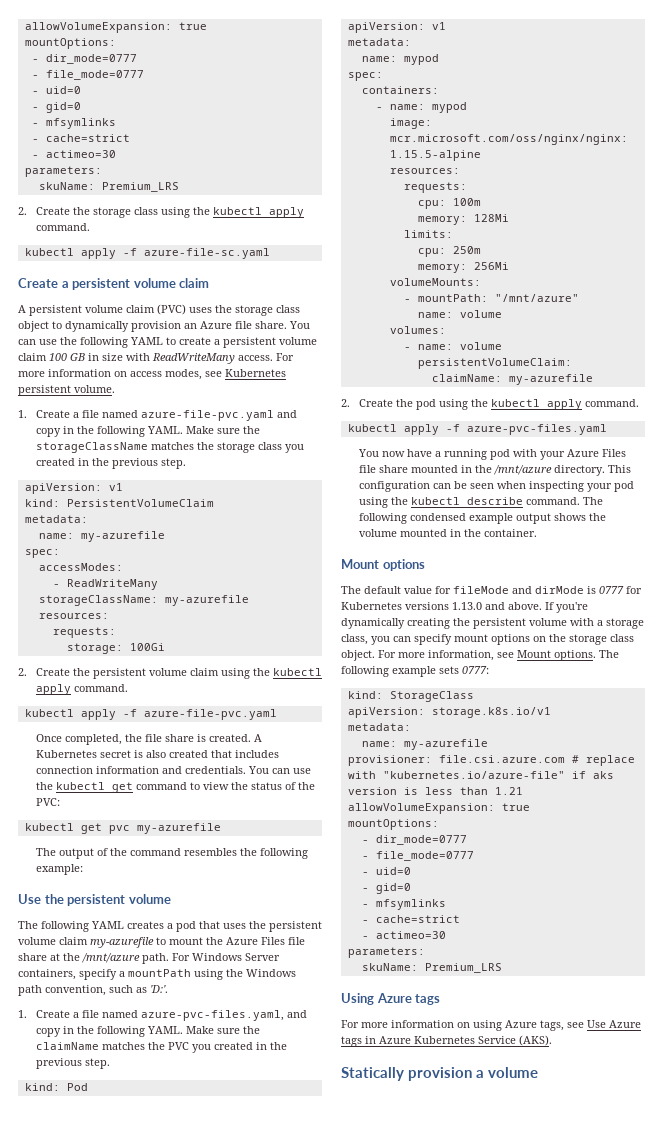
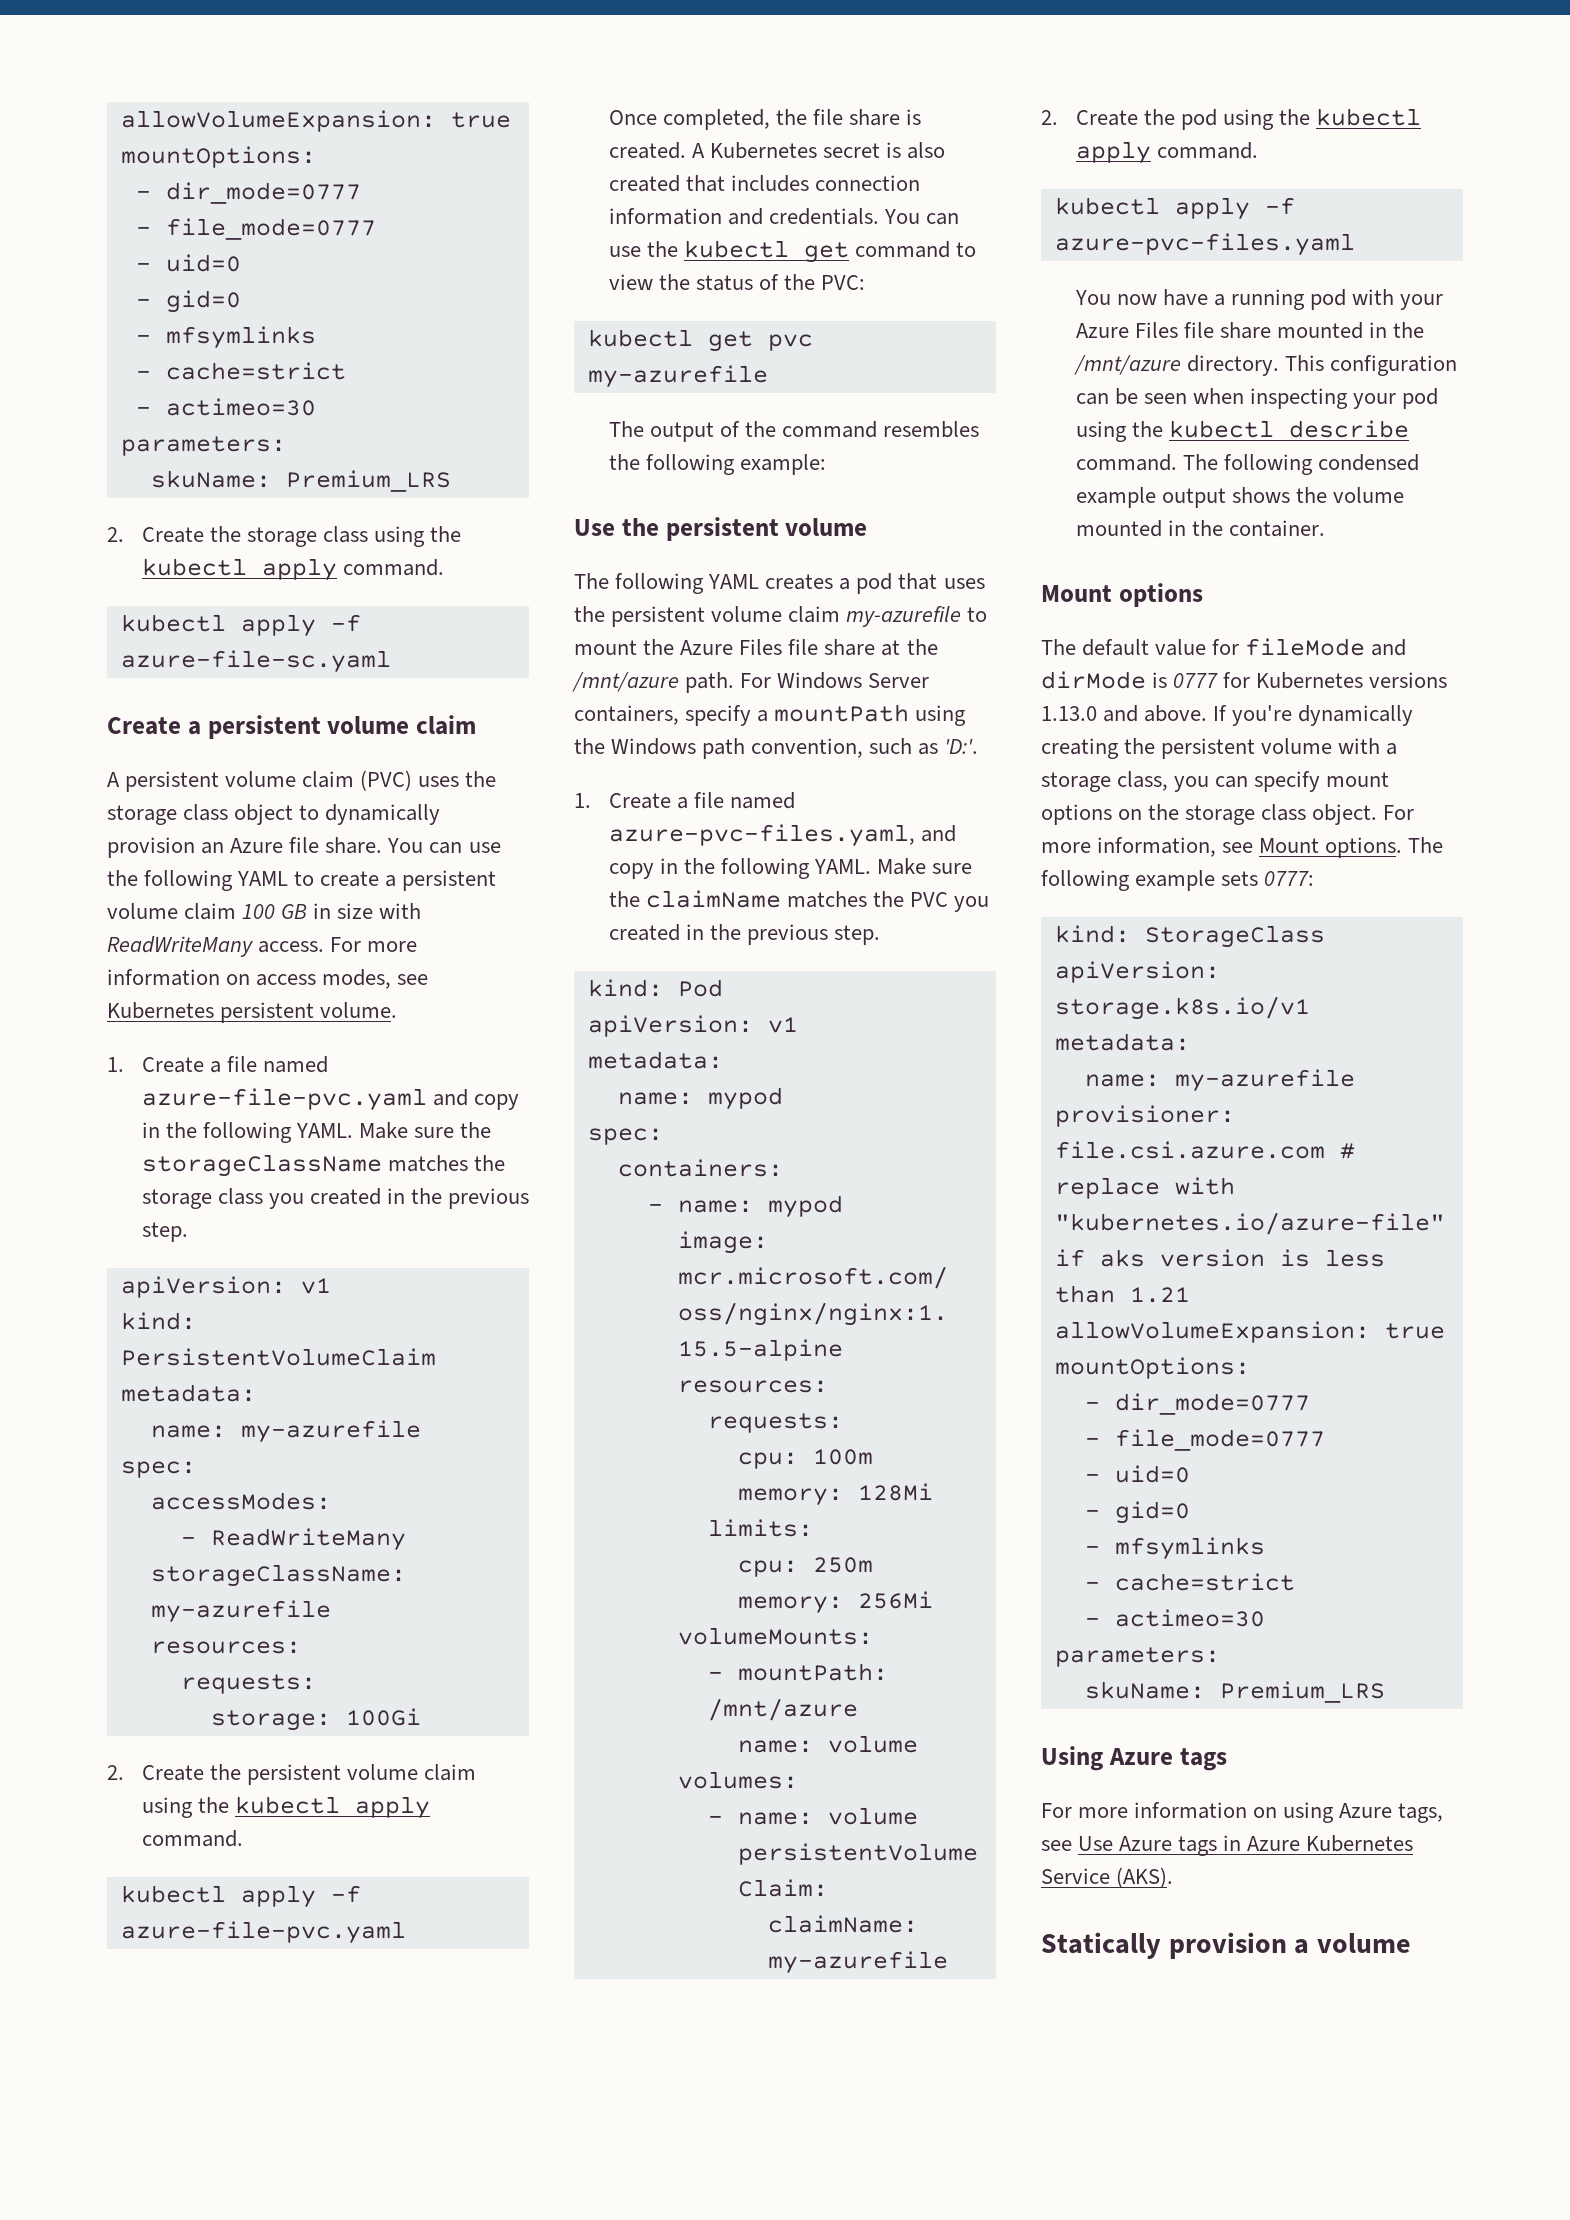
[494,294,579,302] "/mnt/azure" -> [707,1698,858,1721] /mnt/azure

